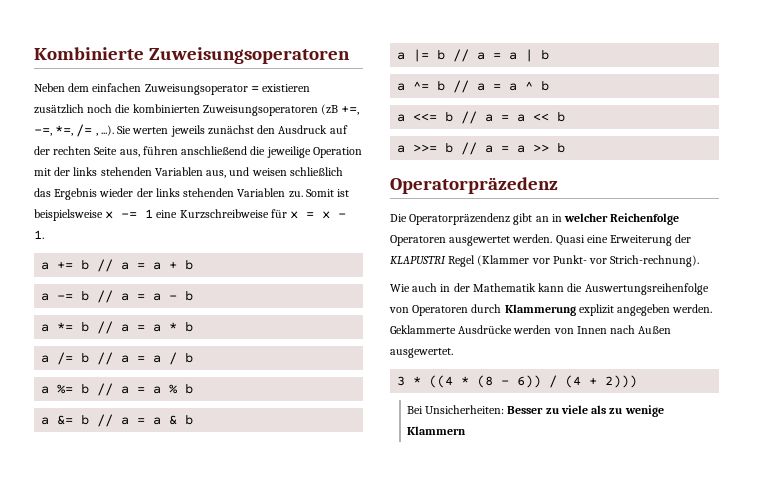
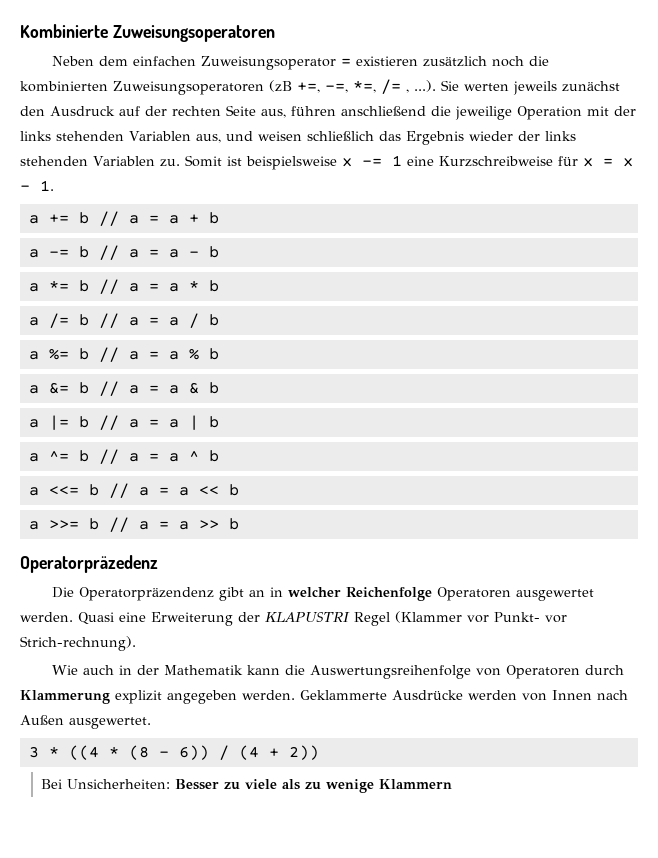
[605,375,638,388] 2))) -> [288,745,319,760] 2))

